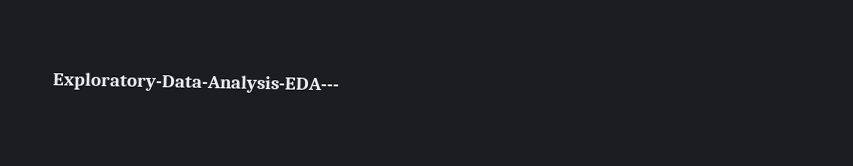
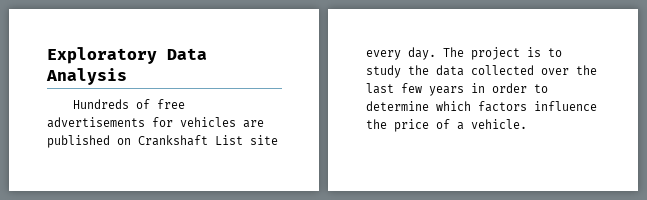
[52,72,340,95] Exploratory-Data-Analysis-EDA--- -> [47,47,207,64] [46,68,127,85] [73,99,186,109] [47,117,264,128] [47,135,278,148] [366,47,562,60] [366,65,597,78] [366,83,548,96] [366,101,597,112] [366,119,527,132] Exploratory Data Analysis // Hundreds of free advertisements for vehicles are published on Crankshaft List site every day. The project is to study the data collected over the last few years in order to determine which factors influence the price of a vehicle.

